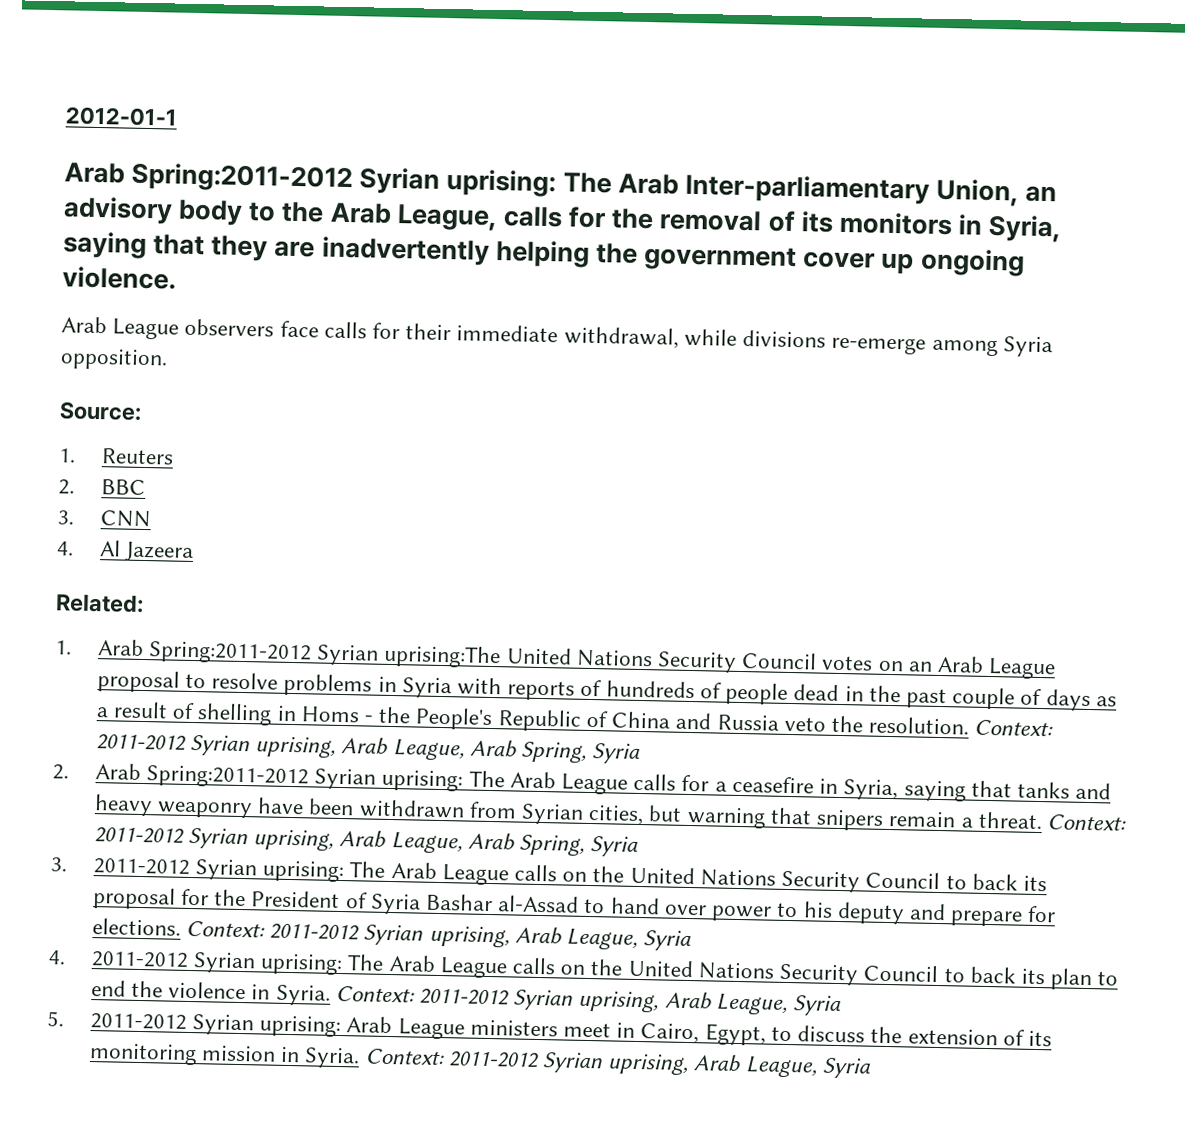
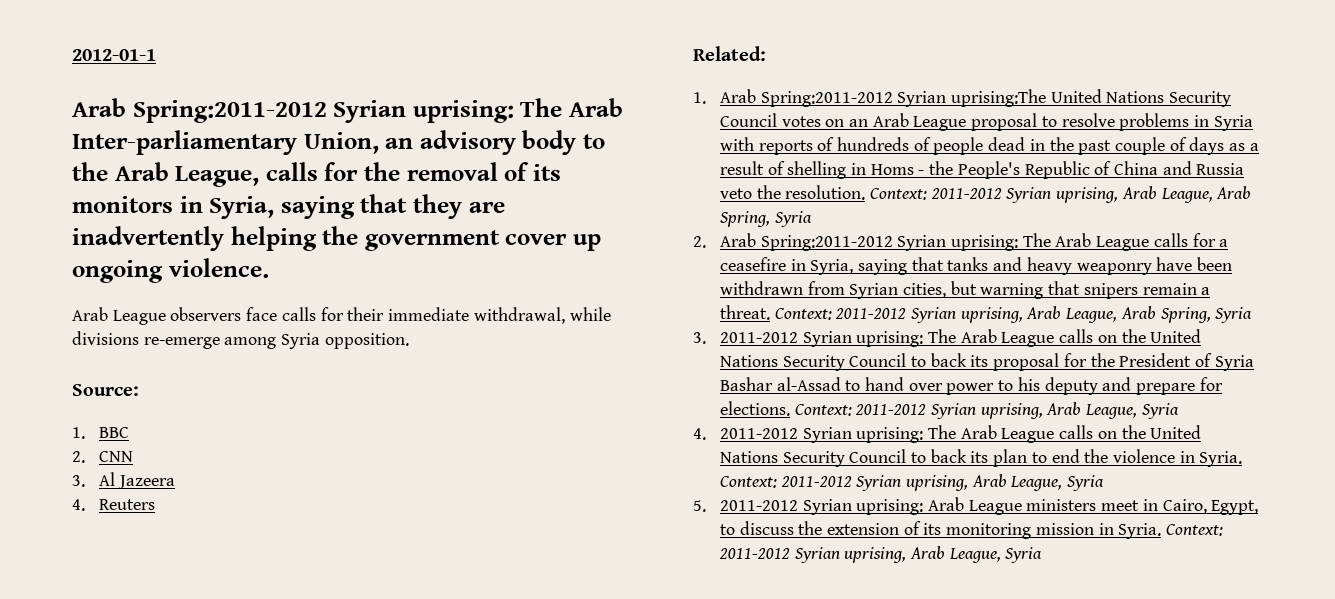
[100,448,174,465] [58,479,75,495] Reuters // 2. -> (85, 433) none
[57,510,74,525] 3. -> [72,451,85,463] 2.
[57,541,74,556] 4. -> [72,475,85,487] 3.
(195, 552) none -> [72,499,155,511] // 4. Reuters

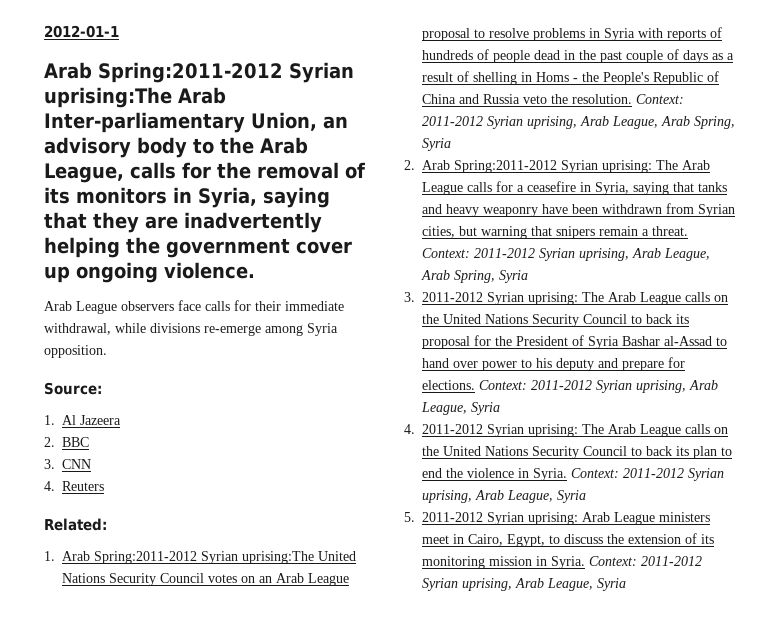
[412,98,563,123] uprising: The -> [44,87,172,108] uprising:The
(85, 433) none -> [62,415,121,425] [44,437,55,447] Al Jazeera // 2.
[72,451,85,463] 2. -> [44,459,55,469] 3.
[72,472,175,489] // 3. Al Jazeera -> (91, 464) none

